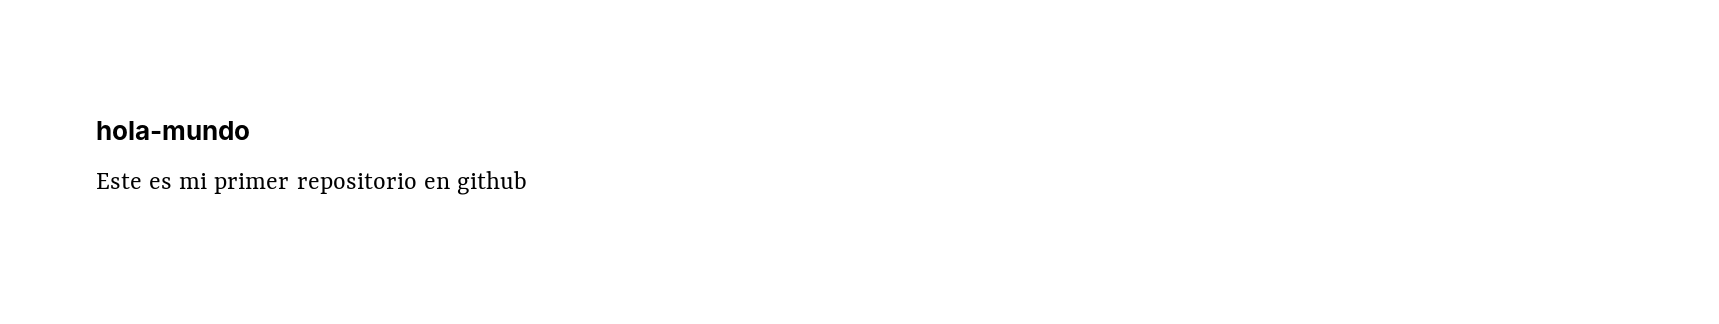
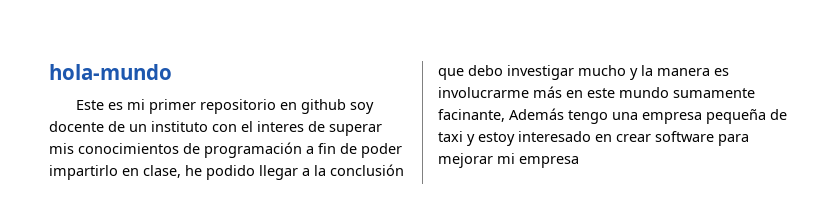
(527, 183) none -> [350,102,375,114] [49,121,382,136] [49,142,402,158] [49,164,404,180] [438,65,729,80] [438,86,755,98] [438,108,787,124] [438,131,749,146] [438,153,579,168] soy docente de un instituto con el interes de superar mis conocimientos de programación a fin de poder impartirlo en clase, he podido llegar a la conclusión que debo investigar mucho y la manera es involucrarme más en este mundo sumamente facinante, Además tengo una empresa pequeña de taxi y estoy interesado en crear software para mejorar mi empresa

